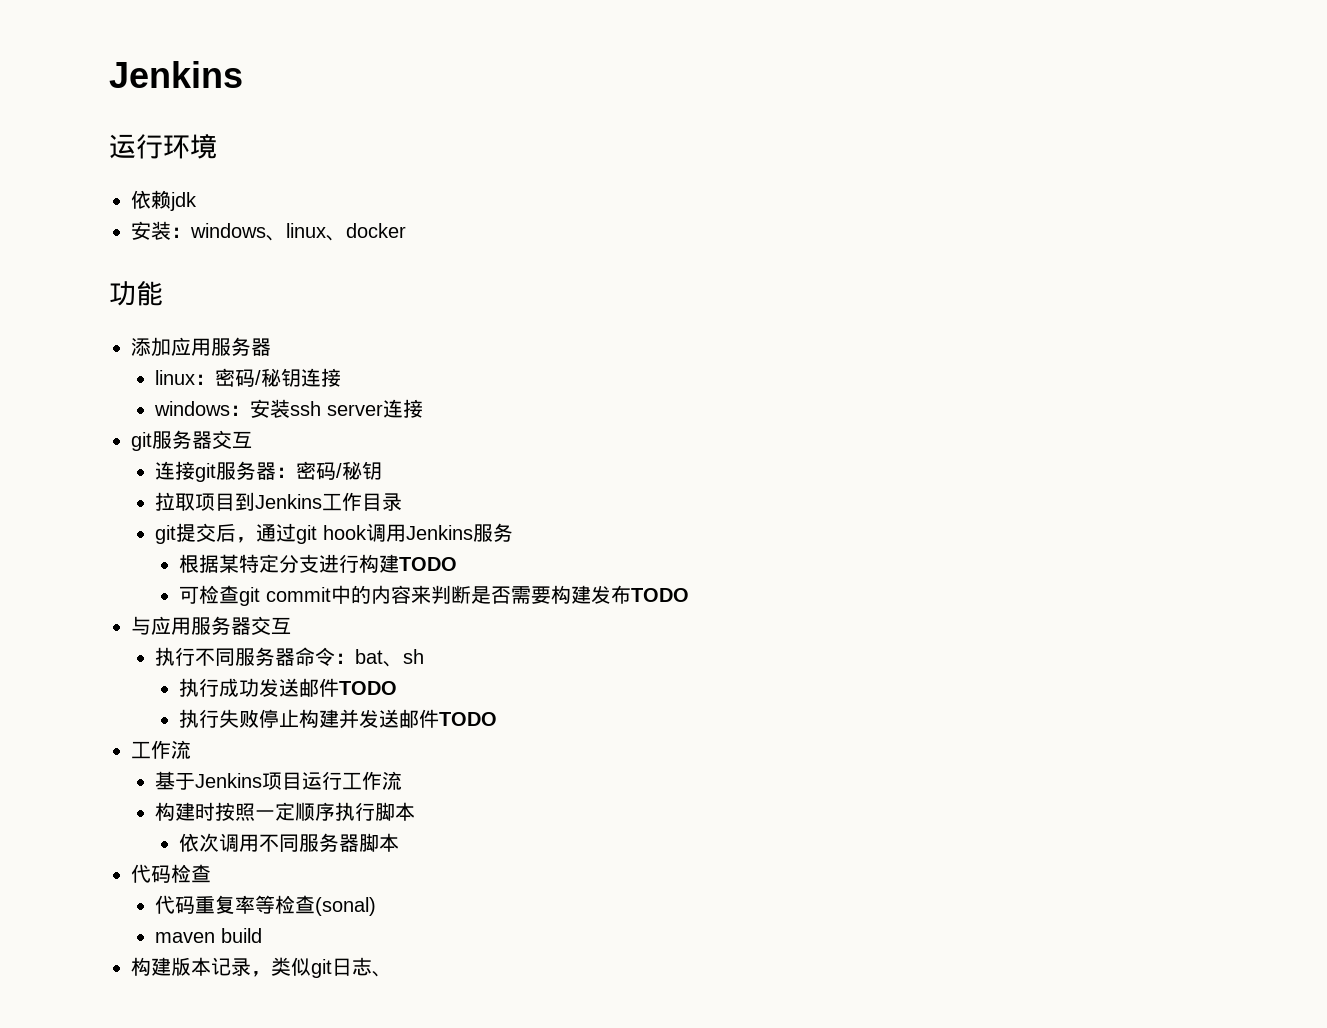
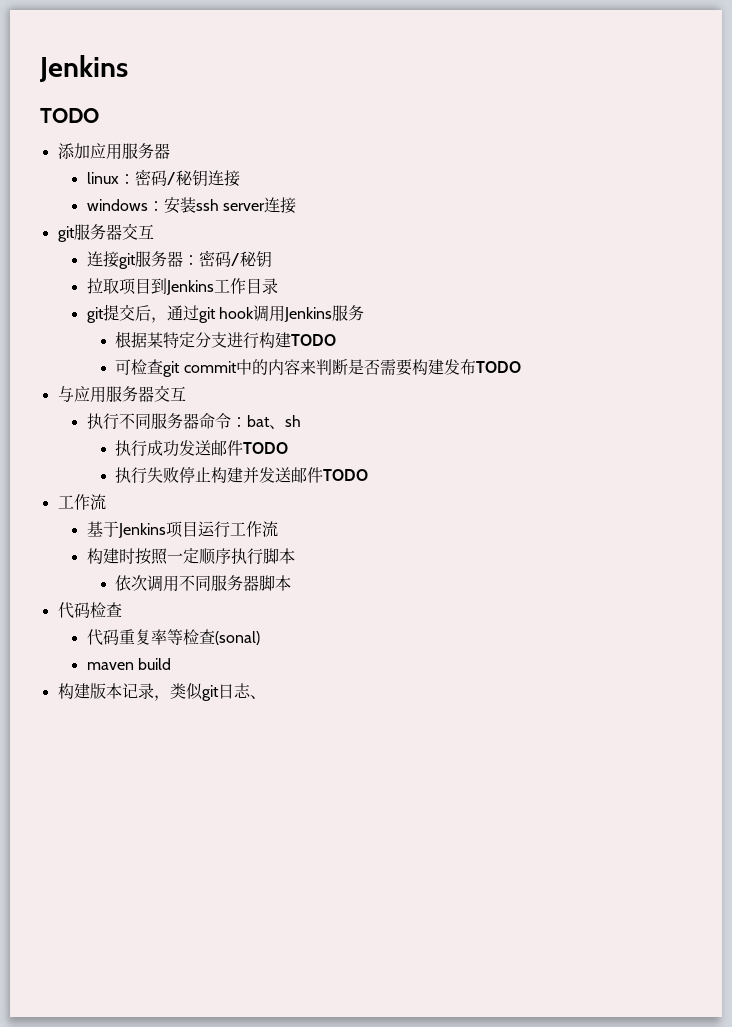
[109,133,217,159] [131,190,197,211] [131,221,406,241] [109,281,163,306] 运行环境 // 依赖jdk // 安装：windows、linux、docker // 功能 -> [40,108,99,123] TODO

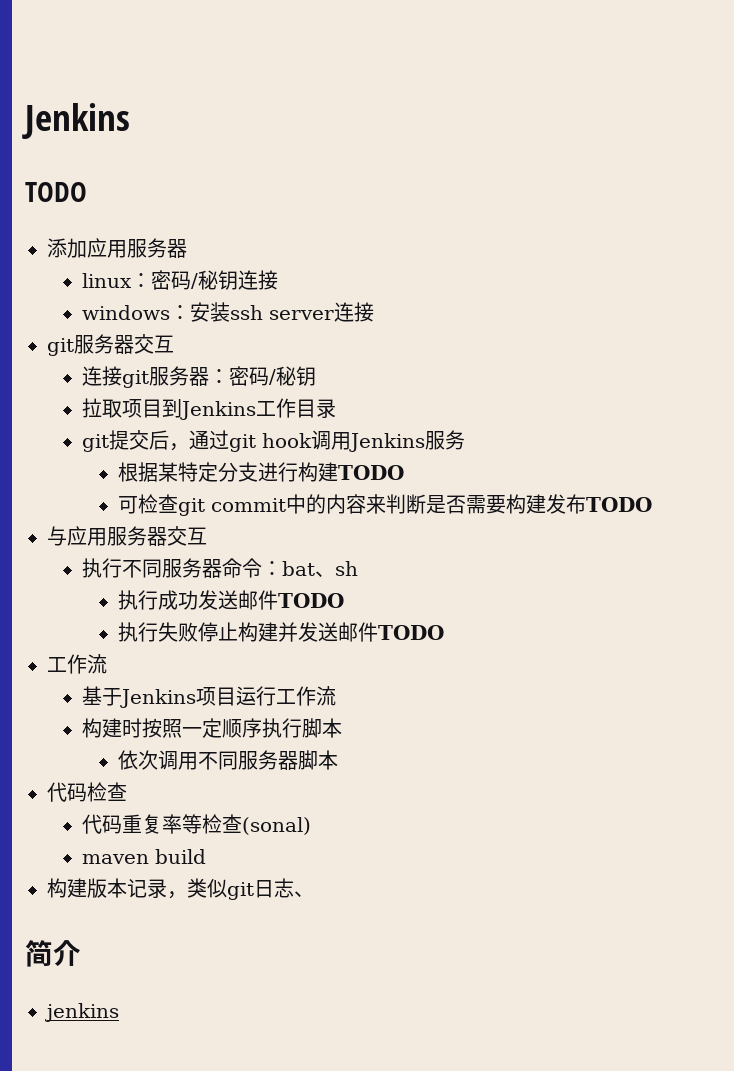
(266, 697) none -> [25,940,81,967] [45,1003,119,1022] // 简介 // jenkins

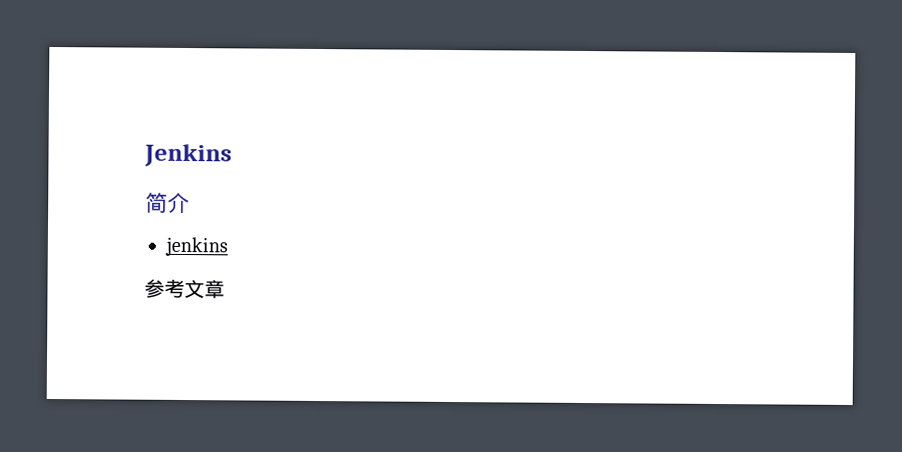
[22,103,130,139] [25,182,87,202] [47,238,187,258] [82,270,279,290] [82,302,375,322] [47,334,174,356] [82,366,317,388] [82,398,337,420] [82,430,466,452] [117,462,404,482] [117,494,652,516] [47,526,207,546] [82,558,359,578] [117,590,344,610] [117,622,444,642] [47,654,107,674] [82,686,337,708] [82,718,343,738] [117,750,338,770] [47,782,127,802] [82,814,312,835] [82,849,207,864] [47,878,314,900] Jenkins // TODO // 添加应用服务器 // linux：密码/秘钥连接 // windows：安装ssh server连接 // git服务器交互 // 连接git服务器：密码/秘钥 // 拉取项目到Jenkins工作目录 // git提交后，通过git hook调用Jenkins服务 // 根据某特定分支进行构建TODO // 可检查git commit中的内容来判断是否需要构建发布TODO // 与应用服务器交互 // 执行不同服务器命令：bat、sh // 执行成功发送邮件TODO // 执行失败停止构建并发送邮件TODO // 工作流 // 基于Jenkins项目运行工作流 // 构建时按照一定顺序执行脚本 // 依次调用不同服务器脚本 // 代码检查 // 代码重复率等检查(sonal) // maven build // 构建版本记录，类似git日志、 -> [144,143,232,168] Jenkins
(119, 1012) none -> [144,278,225,299] // 参考文章

